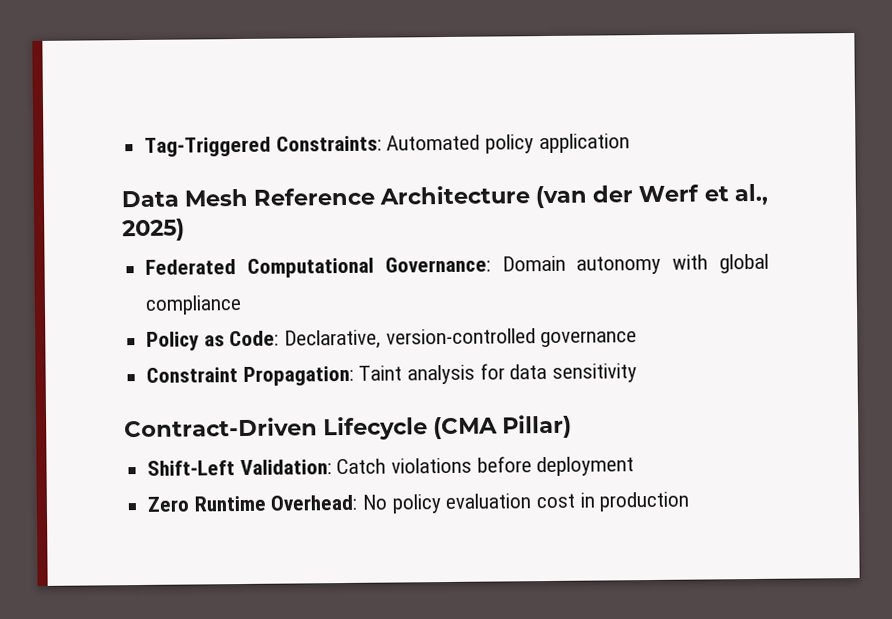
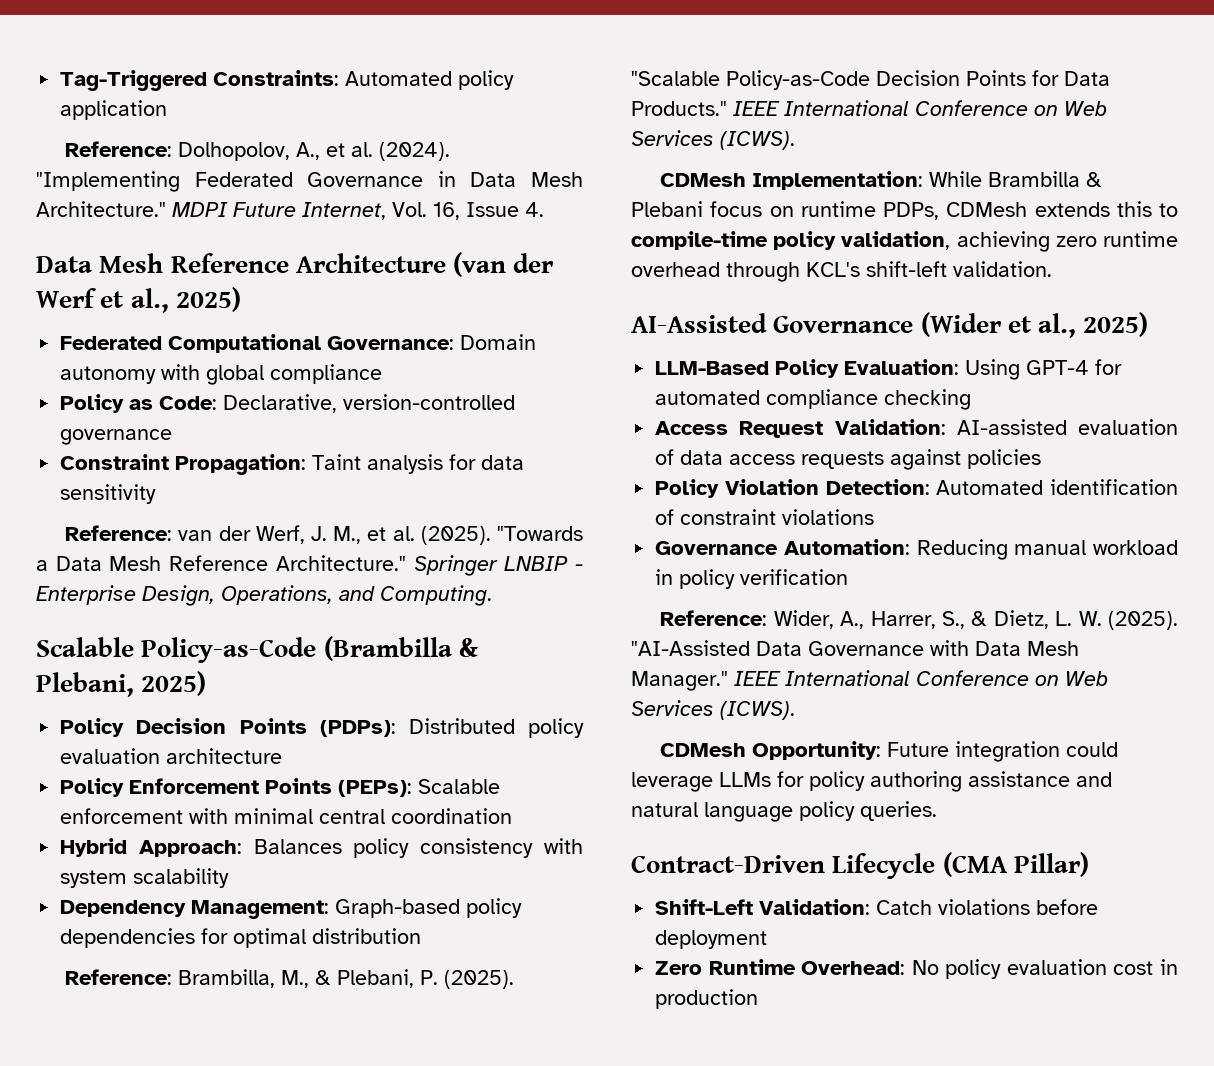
(630, 143) none -> [65,141,451,161] [36,171,584,192] [36,201,544,220] // Reference: Dolhopolov, A., et al. (2024). "Implementing Federated Governance in Data Mesh Architecture." MDPI Future Internet, Vol. 16, Issue 4.
(638, 373) none -> [65,525,583,545] [36,555,583,576] [36,585,492,606] [36,636,478,663] [36,671,207,697] [60,718,584,738] [60,748,283,764] [60,778,501,797] [60,808,513,824] [60,838,583,858] [60,868,230,888] [60,898,523,919] [60,928,422,948] [65,969,515,989] [631,70,1110,90] [631,100,1107,116] [631,130,795,150] [660,171,1103,190] [631,201,1178,220] [631,231,1178,252] [631,261,1052,282] [631,312,1149,338] [655,359,1123,380] [655,389,972,410] [655,419,1178,438] [655,449,1042,470] [655,479,1178,498] [655,509,875,525] [655,539,1178,560] [655,569,849,589] [660,610,1178,630] [631,640,1079,656] [631,670,1108,691] [631,700,795,720] [660,741,1119,762] [631,771,1112,792] [631,801,937,822] // Reference: van der Werf, J. M., et al. (2025). "Towards a Data Mesh Reference Architecture." Springer LNBIP - Enterprise Design, Operations, and Computing. // Scalable Policy-as-Code (Brambilla & Plebani, 2025) // Policy Decision Points (PDPs): Distributed policy evaluation architecture // Policy Enforcement Points (PEPs): Scalable enforcement with minimal central coordination // Hybrid Approach: Balances policy consistency with system scalability // Dependency Management: Graph-based policy dependencies for optimal distribution // Reference: Brambilla, M., & Plebani, P. (2025). "Scalable Policy-as-Code Decision Points for Data Products." IEEE International Conference on Web Services (ICWS). // CDMesh Implementation: While Brambilla & Plebani focus on runtime PDPs, CDMesh extends this to compile-time policy validation, achieving zero runtime overhead through KCL's shift-left validation. // AI-Assisted Governance (Wider et al., 2025) // LLM-Based Policy Evaluation: Using GPT-4 for automated compliance checking // Access Request Validation: AI-assisted evaluation of data access requests against policies // Policy Violation Detection: Automated identification of constraint violations // Governance Automation: Reducing manual workload in policy verification // Reference: Wider, A., Harrer, S., & Dietz, L. W. (2025). "AI-Assisted Data Governance with Data Mesh Manager." IEEE International Conference on Web Services (ICWS). // CDMesh Opportunity: Future integration could leverage LLMs for policy authoring assistance and natural language policy queries.

